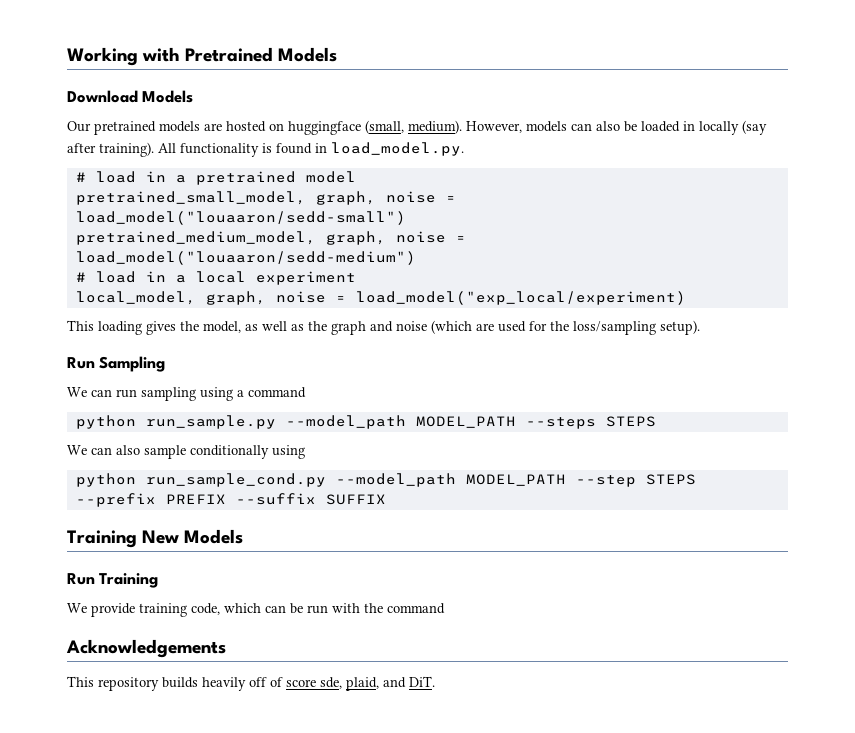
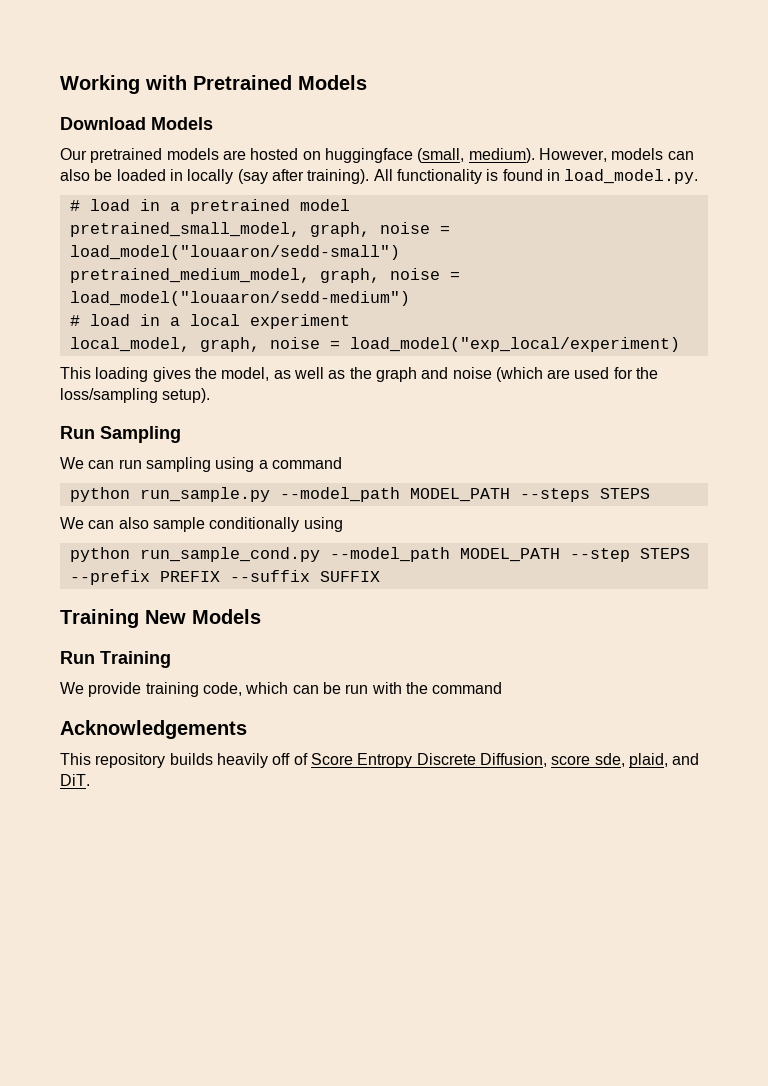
(283, 682) none -> [310,753,547,768] Score Entropy Discrete Diffusion,

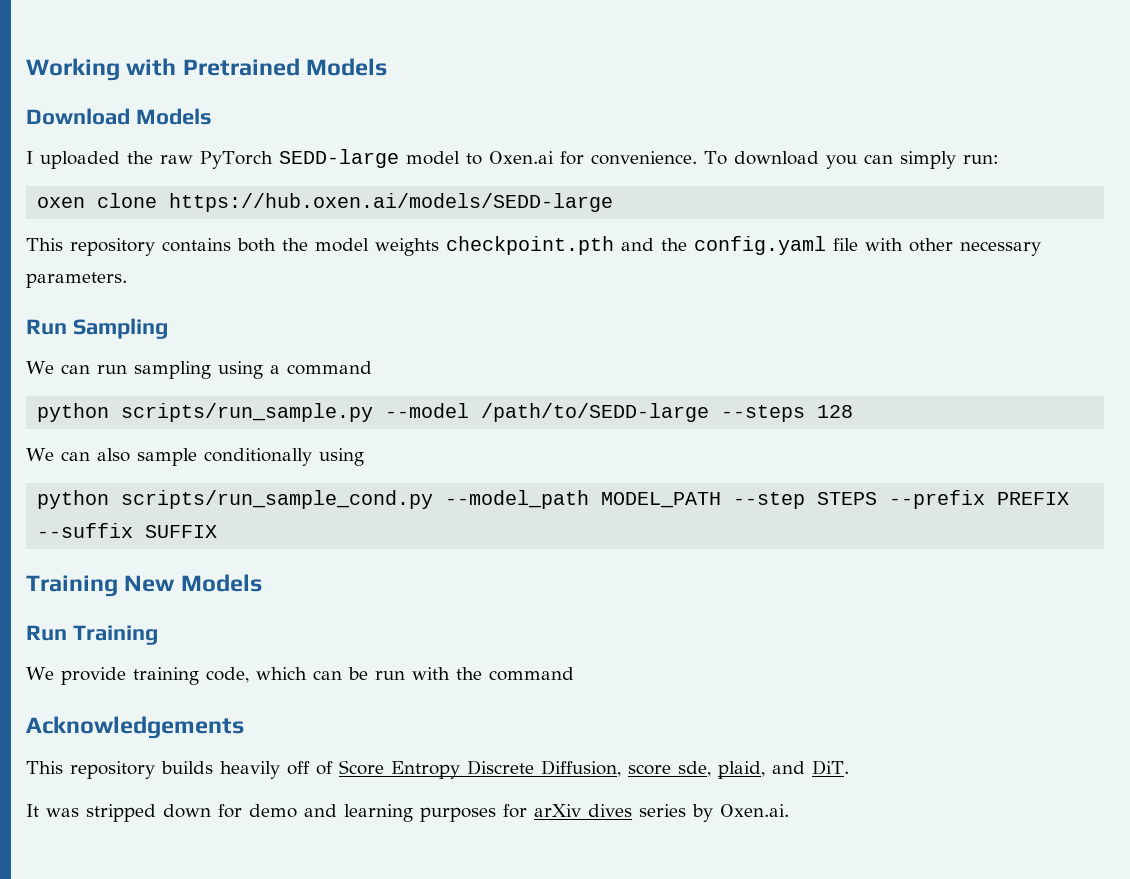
[60,148,694,163] [60,169,699,184] [69,199,350,214] [69,222,450,237] [69,245,400,260] [69,268,460,283] [69,291,410,306] [69,314,350,329] [69,337,680,352] [60,367,659,382] [60,388,211,403] Our pretrained models are hosted on huggingface (small, medium). However, models can also be loaded in locally (say after training). All functionality is found in load_model.py. // # load in a pretrained model // pretrained_small_model, graph, noise = load_model("louaaron/sedd-small") // pretrained_medium_model, graph, noise = load_model("louaaron/sedd-medium") // # load in a local experiment // local_model, graph, noise = load_model("exp_local/experiment) // This loading gives the model, as well as the graph and noise (which are used for the loss/sampling setup). -> [26,149,999,169] [37,193,614,212] [26,236,1041,256] [26,272,127,288] I uploaded the raw PyTorch SEDD-large model to Oxen.ai for convenience. To download you can simply run: // oxen clone https://hub.oxen.ai/models/SEDD-large // This repository contains both the model weights checkpoint.pth and the config.yaml file with other necessary parameters.
[139,487,650,502] run_sample.py --model_path MODEL_PATH --steps STEPS -> [121,403,854,422] scripts/run_sample.py --model /path/to/SEDD-large --steps 128
[139,547,320,562] run_sample_cond.py -> [121,490,434,509] scripts/run_sample_cond.py
(90, 780) none -> [26,804,789,822] // It was stripped down for demo and learning purposes for arXiv dives series by Oxen.ai.

